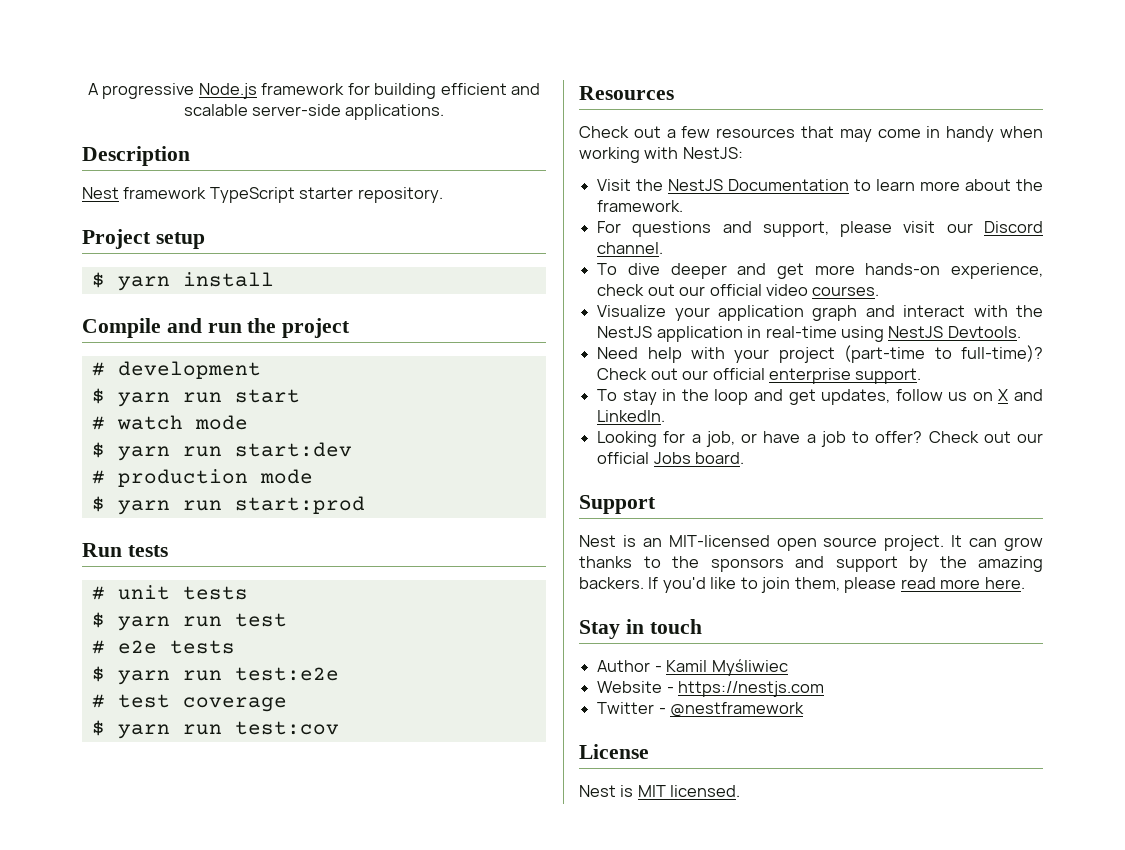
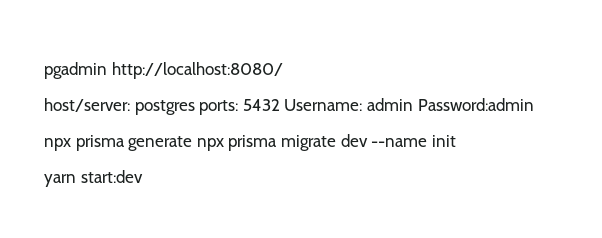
[87,83,541,99] [183,104,445,120] [82,146,190,166] [82,187,443,203] [82,229,205,249] [91,272,274,291] [82,318,351,338] [91,361,261,379] [91,388,300,407] [91,415,248,430] [91,442,352,461] [91,469,313,487] [91,496,365,515] [82,543,168,557] [91,585,248,600] [91,612,287,631] [91,640,235,654] [91,666,339,685] [91,694,287,712] [91,720,339,739] [579,86,674,100] [579,126,1043,142] [579,147,743,163] [597,179,1043,191] [597,200,684,212] [597,221,1043,237] [597,242,664,254] [597,263,1043,279] [597,284,880,296] [597,305,1043,321] [597,326,1021,342] [597,345,1043,363] [597,368,922,384] [597,389,1043,405] [597,410,666,422] [597,431,1043,447] [597,452,745,464] [579,495,656,514] [579,535,1043,551] [579,556,1043,572] [579,577,1025,593] [579,619,702,639] [597,659,788,676] [597,681,825,697] [597,702,805,717] [579,744,649,759] [579,785,741,797] A progressive Node.js framework for building efficient and scalable server-side applications. // Description // Nest framework TypeScript starter repository. // Project setup // $ yarn install // Compile and run the project // # development // $ yarn run start // # watch mode // $ yarn run start:dev // # production mode // $ yarn run start:prod // Run tests // # unit tests // $ yarn run test // # e2e tests // $ yarn run test:e2e // # test coverage // $ yarn run test:cov // Resources // Check out a few resources that may come in handy when working with NestJS: // Visit the NestJS Documentation to learn more about the framework. // For questions and support, please visit our Discord channel. // To dive deeper and get more hands-on experience, check out our official video courses. // Visualize your application graph and interact with the NestJS application in real-time using NestJS Devtools. // Need help with your project (part-time to full-time)? Check out our official enterprise support. // To stay in the loop and get updates, follow us on X and LinkedIn. // Looking for a job, or have a job to offer? Check out our official Jobs board. // Support // Nest is an MIT-licensed open source project. It can grow thanks to the sponsors and support by the amazing backers. If you'd like to join them, please read more here. // Stay in touch // Author - Kamil Myśliwiec // Website - https://nestjs.com // Twitter - @nestframework // License // Nest is MIT licensed. -> [44,62,283,79] [44,98,534,115] [44,134,456,151] [44,170,143,187] pgadmin http://localhost:8080/ // host/server: postgres ports: 5432 Username: admin Password:admin // npx prisma generate npx prisma migrate dev --name init // yarn start:dev

